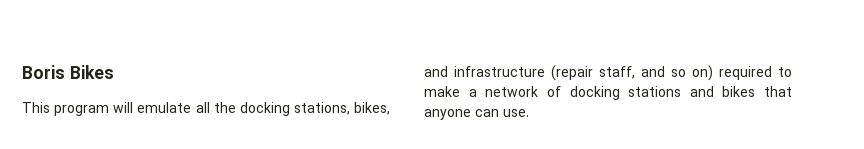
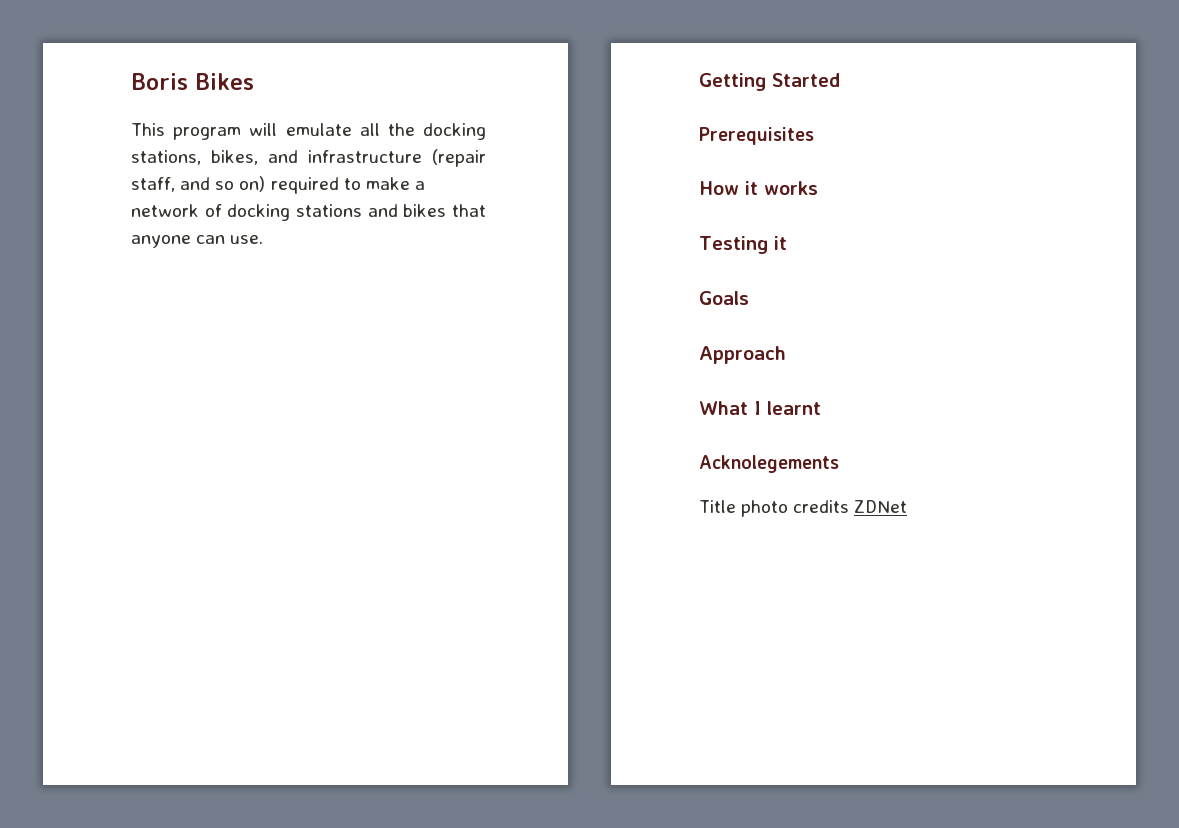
(529, 113) none -> [699,73,840,91] [699,127,814,145] [699,181,818,195] [699,236,787,254] [699,291,749,305] [699,346,786,364] [699,401,821,415] [699,455,839,473] [699,500,908,517] // Getting Started // Prerequisites // How it works // Testing it // Goals // Approach // What I learnt // Acknolegements // Title photo credits ZDNet

